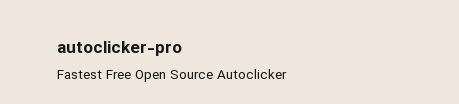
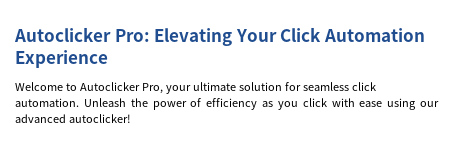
[57,41,182,56] [57,69,287,82] autoclicker-pro // Fastest Free Open Source Autoclicker -> [14,27,425,46] [15,50,108,68] [15,82,376,94] [15,98,439,110] [15,114,131,123] Autoclicker Pro: Elevating Your Click Automation Experience // Welcome to Autoclicker Pro, your ultimate solution for seamless click automation. Unleash the power of efficiency as you click with ease using our advanced autoclicker!

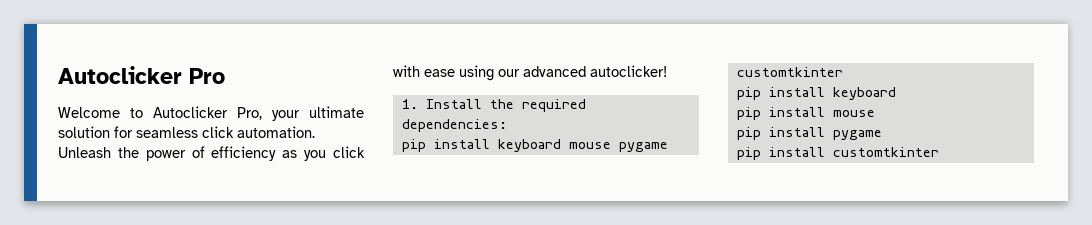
[14,27,425,46] [15,50,108,68] Autoclicker Pro: Elevating Your Click Automation Experience -> [58,66,225,84] Autoclicker Pro
(131, 118) none -> [401,99,586,112] [401,119,507,132] [401,139,668,152] [736,67,843,77] [736,87,896,100] [736,107,875,120] [736,127,882,140] [736,147,939,160] // 1. Install the required dependencies: // pip install keyboard mouse pygame customtkinter // pip install keyboard // pip install mouse // pip install pygame // pip install customtkinter

